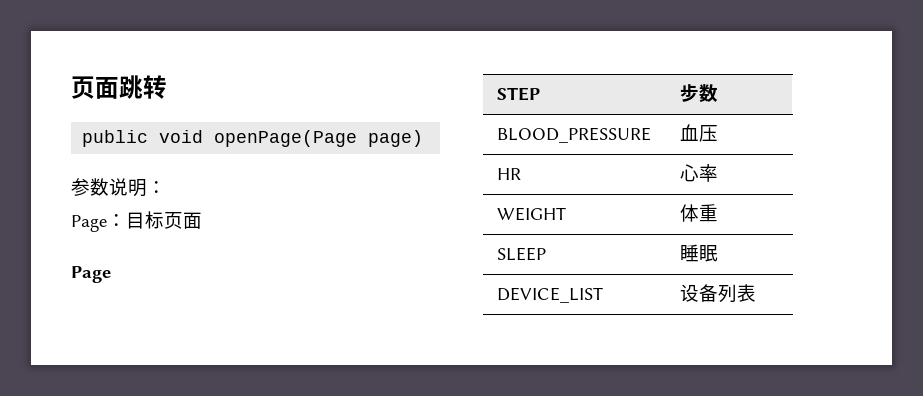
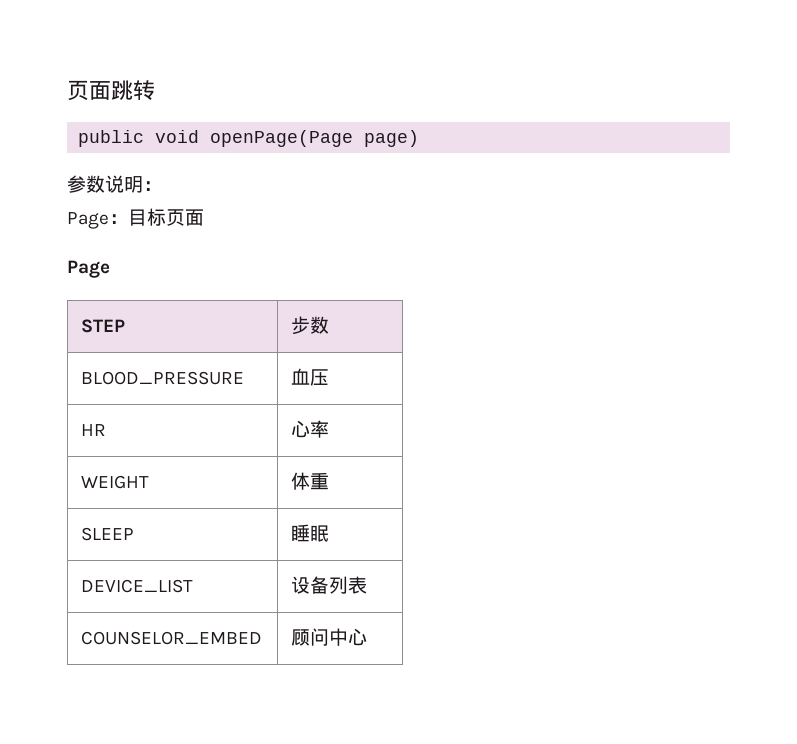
(757, 293) none -> [81,631,263,645] [291,628,368,646] // COUNSELOR_EMBED | 顾问中心

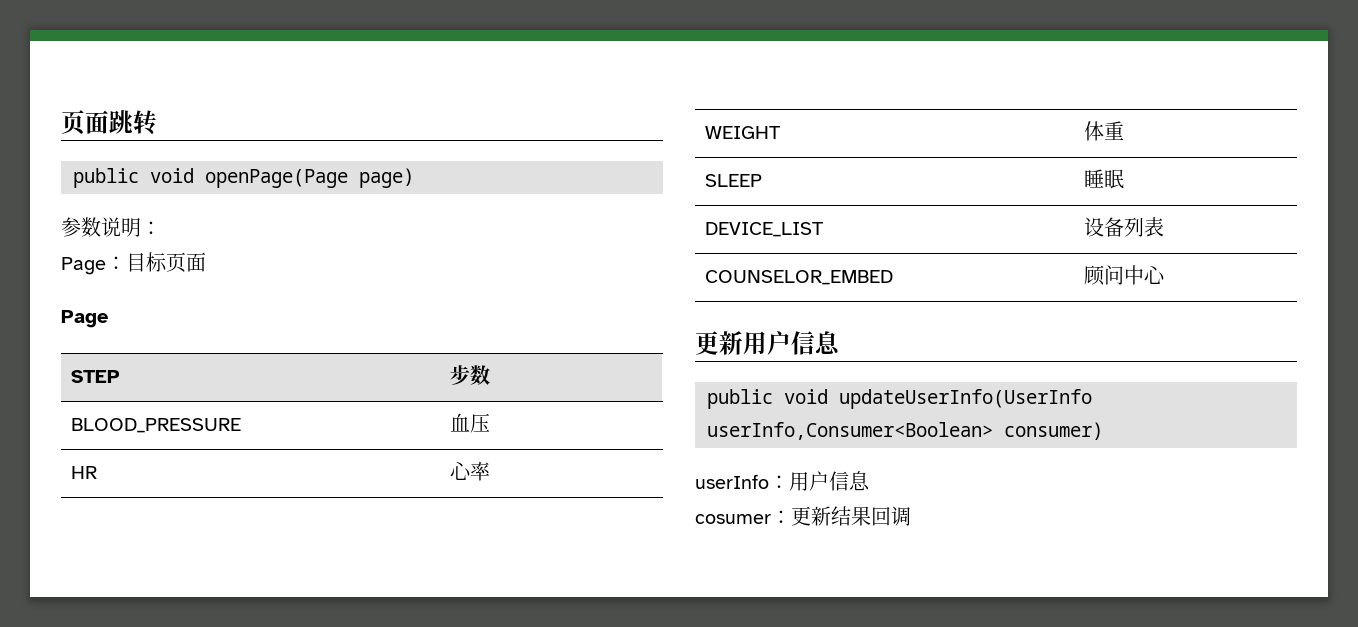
(368, 637) none -> [695,331,840,355] [707,389,1092,409] [707,422,1103,440] [695,471,870,491] [695,506,911,526] // 更新用户信息 // public void updateUserInfo(UserInfo userInfo,Consumer<Boolean> consumer) // userInfo：用户信息 // cosumer：更新结果回调

